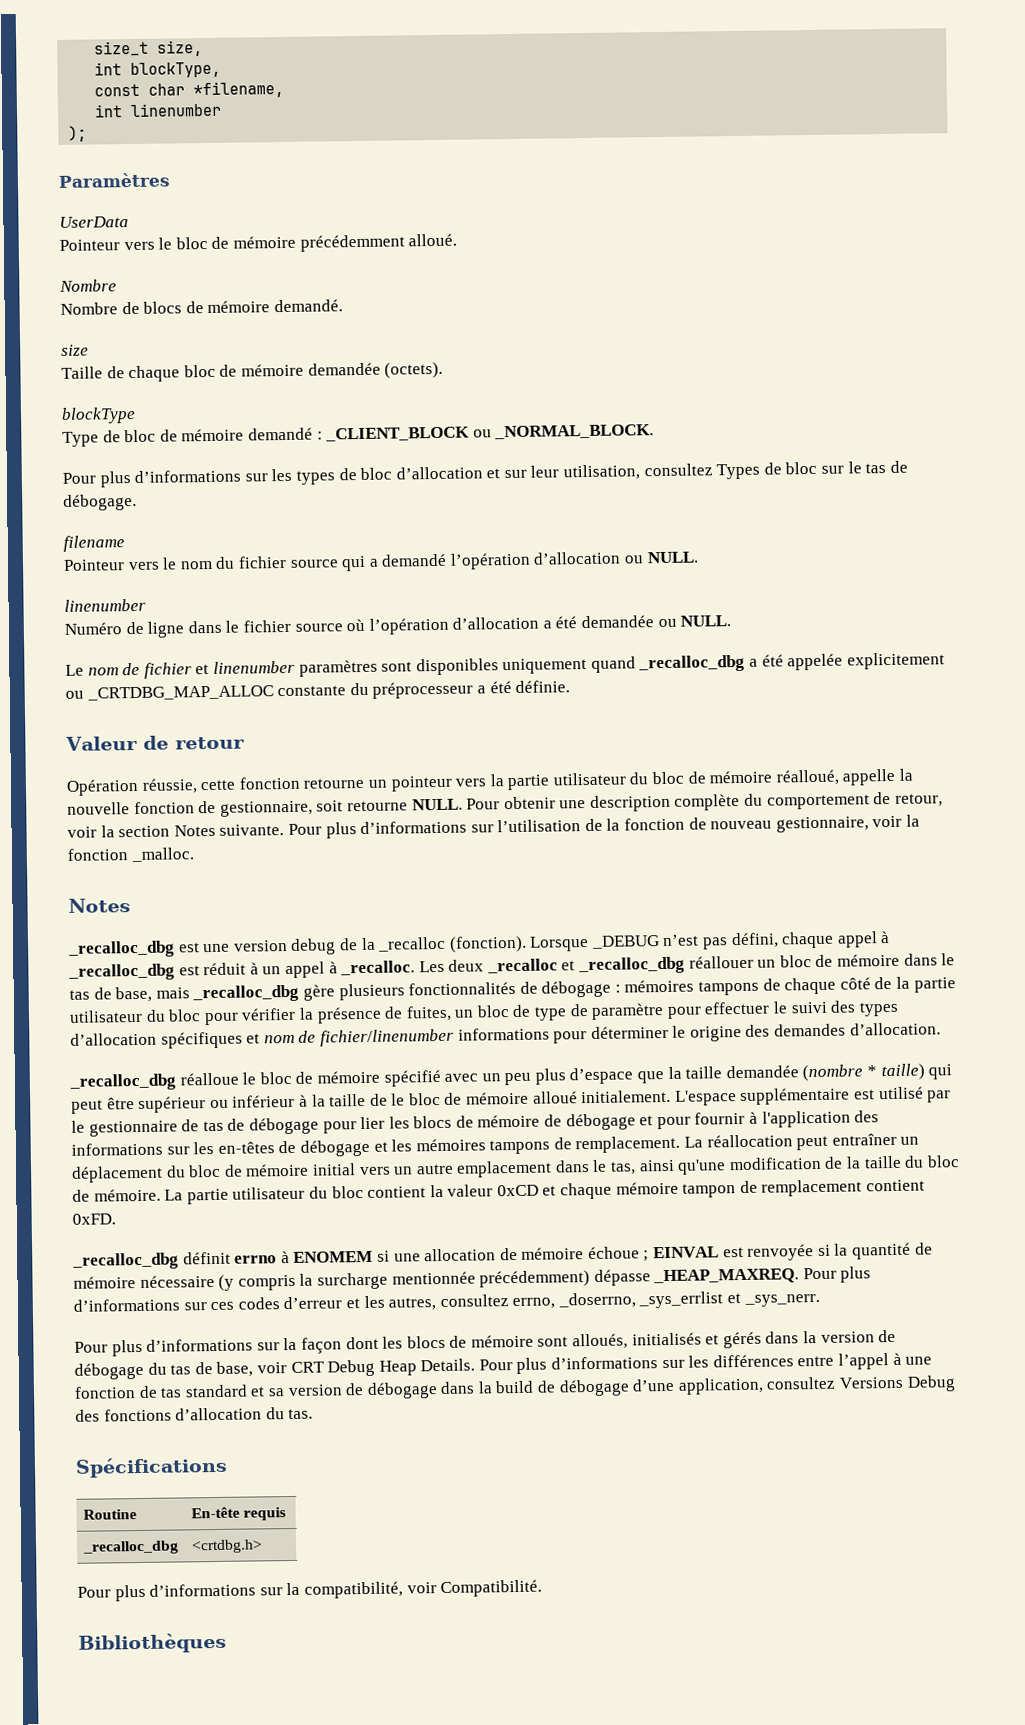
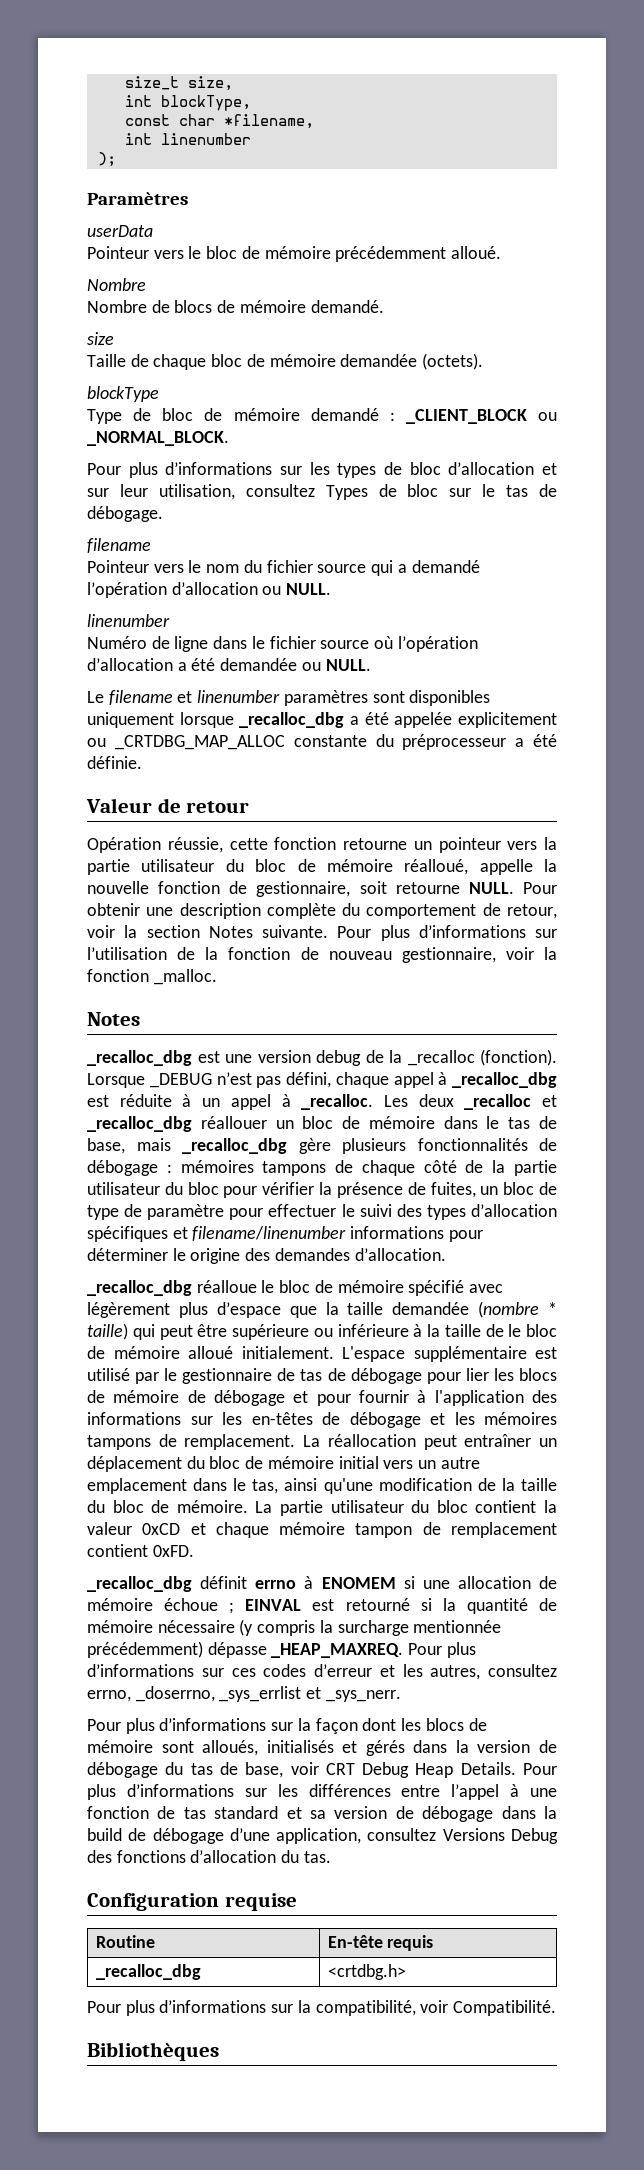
[59,216,129,228] UserData -> [87,225,153,237] userData
[87,662,192,679] nom de fichier -> [108,690,173,705] filename
[590,656,636,673] quand -> [179,712,234,728] lorsque
[203,962,247,976] réduit -> [119,1094,172,1107] réduite
[263,1028,454,1047] nom de fichier/linenumber -> [192,1226,347,1241] filename/linenumber
[481,1072,532,1086] un peu -> [87,1302,170,1318] légèrement
[138,1094,296,1113] supérieur ou inférieur -> [232,1324,409,1340] supérieure ou inférieure
[747,1244,815,1261] renvoyée -> [345,1598,410,1611] retourné
[75,1456,228,1478] Spécifications -> [87,1893,297,1911] Configuration requise

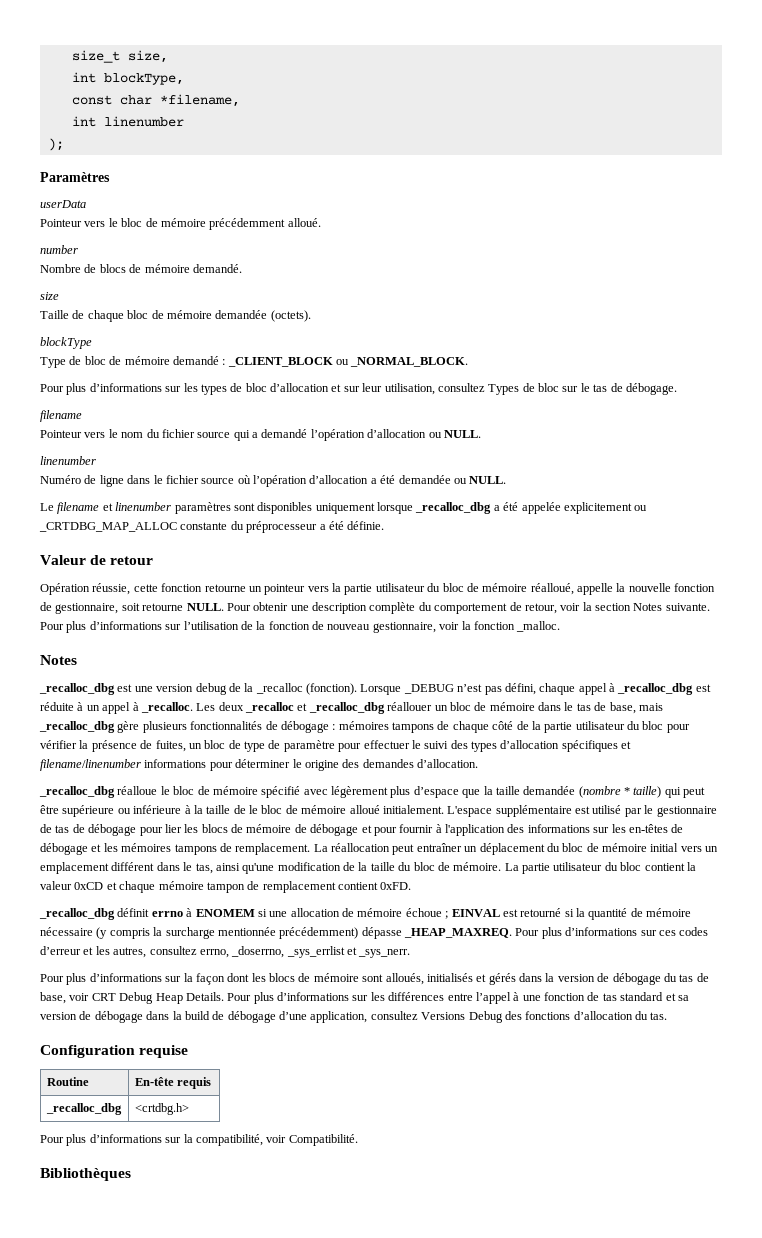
[87,278,146,291] Nombre -> [40,245,78,254] number
[440,1457,480,1469] [87,1478,187,1494] autre emplacement -> [40,862,155,874] emplacement différent

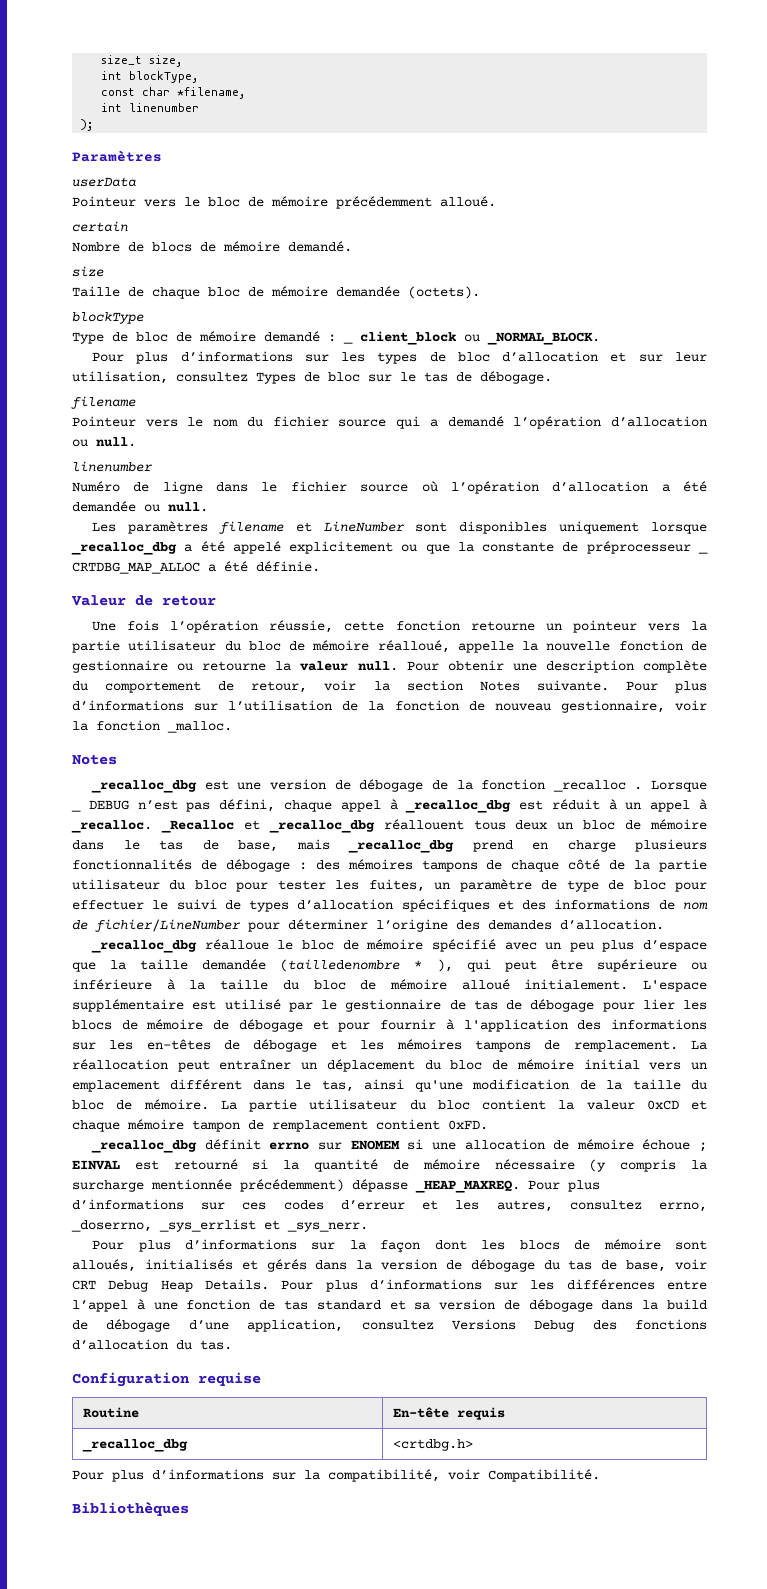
[40,245,78,254] number -> [72,221,128,232] certain
[227,357,333,367] _CLIENT_BLOCK -> [343,331,456,345] _ client_block
[443,430,481,438] NULL. -> [96,437,136,447] null.
[469,476,507,484] [40,502,231,514] NULL. // Le filename et linenumber paramètres -> [168,502,208,512] [92,521,405,534] null. // Les paramètres filename et LineNumber
[521,502,561,514] appelée -> [232,541,281,554] appelé
[39,521,318,533] _CRTDBG_MAP_ALLOC constante du préprocesseur -> [425,541,708,554] [72,562,200,574] que la constante de préprocesseur _ CRTDBG_MAP_ALLOC
[40,583,90,595] Opération -> [92,620,259,633] Une fois l’opération
[55,603,224,614] gestionnaire, soit retourne NULL. -> [72,660,398,673] gestionnaire ou retourne la valeur null.
[195,683,454,695] debug de la _recalloc (fonction). Lorsque _DEBUG -> [334,779,707,792] [71,800,129,812] de débogage de la fonction _recalloc . Lorsque _ DEBUG
[40,702,74,711] réduite -> [551,799,600,810] réduit
[196,702,433,714] Les deux _recalloc et _recalloc_dbg réallouer -> [160,819,548,833] _Recalloc et _recalloc_dbg réallouent tous deux
[117,721,140,733] gère -> [472,840,616,852] prend en charge
(336, 727) none -> [315,860,340,870] des
[40,740,153,752] vérifier la présence de -> [277,880,360,890] tester les
[204,740,226,749] bloc -> [459,879,532,892] paramètre
[283,740,335,752] paramètre -> [633,880,666,890] bloc
[450,740,468,749] des -> [224,900,241,910] de
[40,759,339,771] filename/linenumber informations pour déterminer le origine -> [522,899,708,910] [72,919,448,932] des informations de nom de fichier/LineNumber pour déterminer l’origine
[331,786,388,798] légèrement -> [545,942,594,952] un peu
[578,786,662,798] (nombre * taille) -> [280,959,453,972] (tailledenombre * ),
[233,805,258,814] de le -> [282,980,299,990] du
[186,908,193,917] à -> [318,1142,343,1150] sur

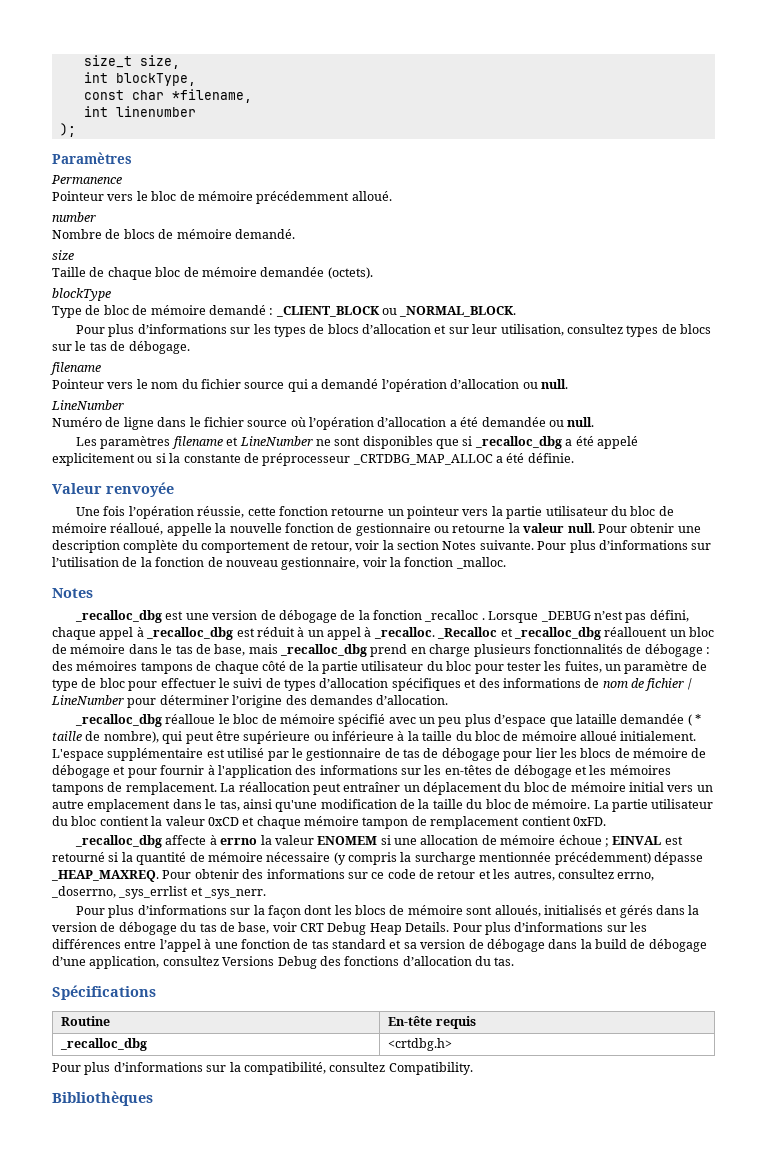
[72,177,136,187] userData -> [51,175,122,184] Permanence
[72,221,128,232] certain -> [52,212,96,222] number
[343,331,456,345] _ client_block -> [275,306,380,317] _CLIENT_BLOCK
[457,352,490,362] bloc -> [327,324,359,334] blocs
[256,372,360,384] Types de bloc -> [626,324,712,337] types de blocs
[72,461,153,472] linenumber -> [51,400,124,410] LineNumber
(405, 526) none -> [315,439,331,446] ne
[559,521,707,534] uniquement lorsque -> [436,436,473,449] que si
[425,544,450,554] que -> [155,453,166,463] si
[697,551,708,554] [72,562,200,574] _ CRTDBG_MAP_ALLOC -> [352,454,493,465] _CRTDBG_MAP_ALLOC
[135,595,216,606] de retour -> [106,482,174,497] renvoyée
[71,800,129,812] _ DEBUG -> [540,611,591,622] _DEBUG
[473,820,548,830] tous deux -> (668, 632) none
[95,919,241,932] fichier/LineNumber -> [645,678,692,691] [51,695,124,705] fichier / LineNumber
[110,959,453,972] la taille demandée (tailledenombre * ), -> [575,714,702,726] [52,731,159,743] lataille demandée ( * taille de nombre),
[72,1079,243,1092] emplacement différent -> [52,799,171,812] autre emplacement
[204,1139,343,1150] définit errno sur -> [165,835,314,845] affecte à errno la valeur
[568,1180,600,1192] [72,1199,405,1210] plus d’informations sur ces codes d’erreur -> [194,869,476,879] obtenir des informations sur ce code de retour
[72,1372,261,1387] Configuration requise -> [52,985,156,1000] Spécifications
[448,1469,600,1482] voir Compatibilité. -> [329,1062,473,1075] consultez Compatibility.

